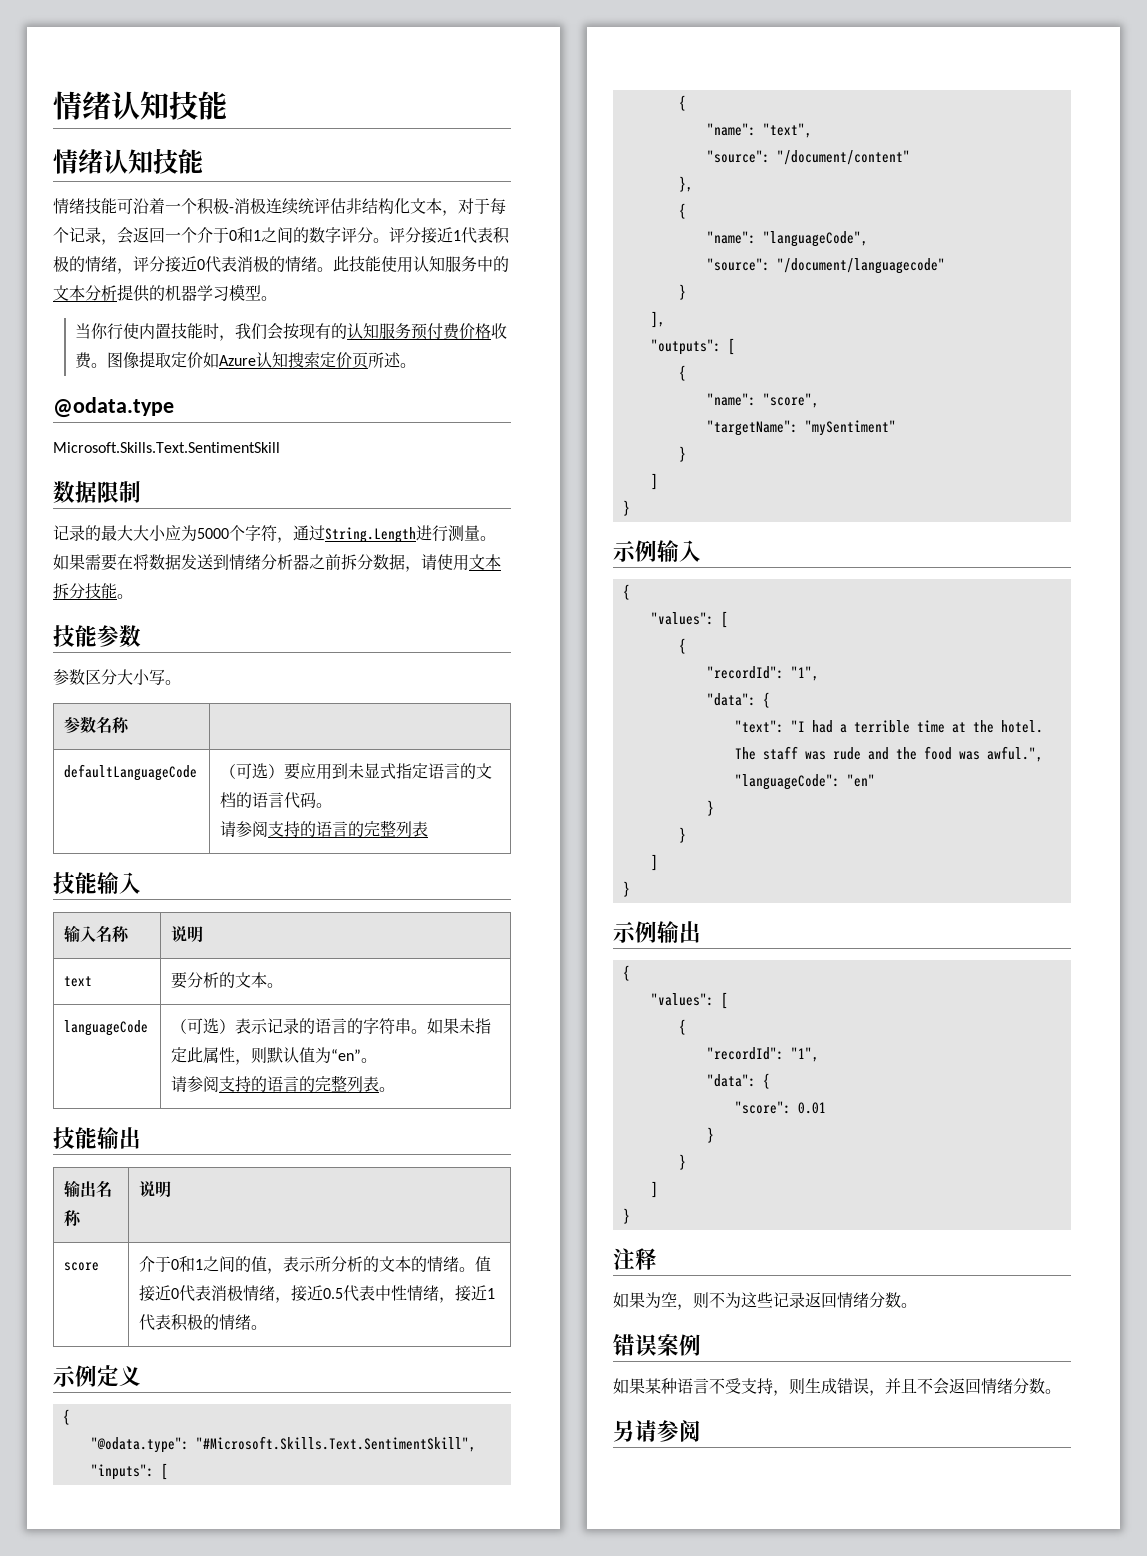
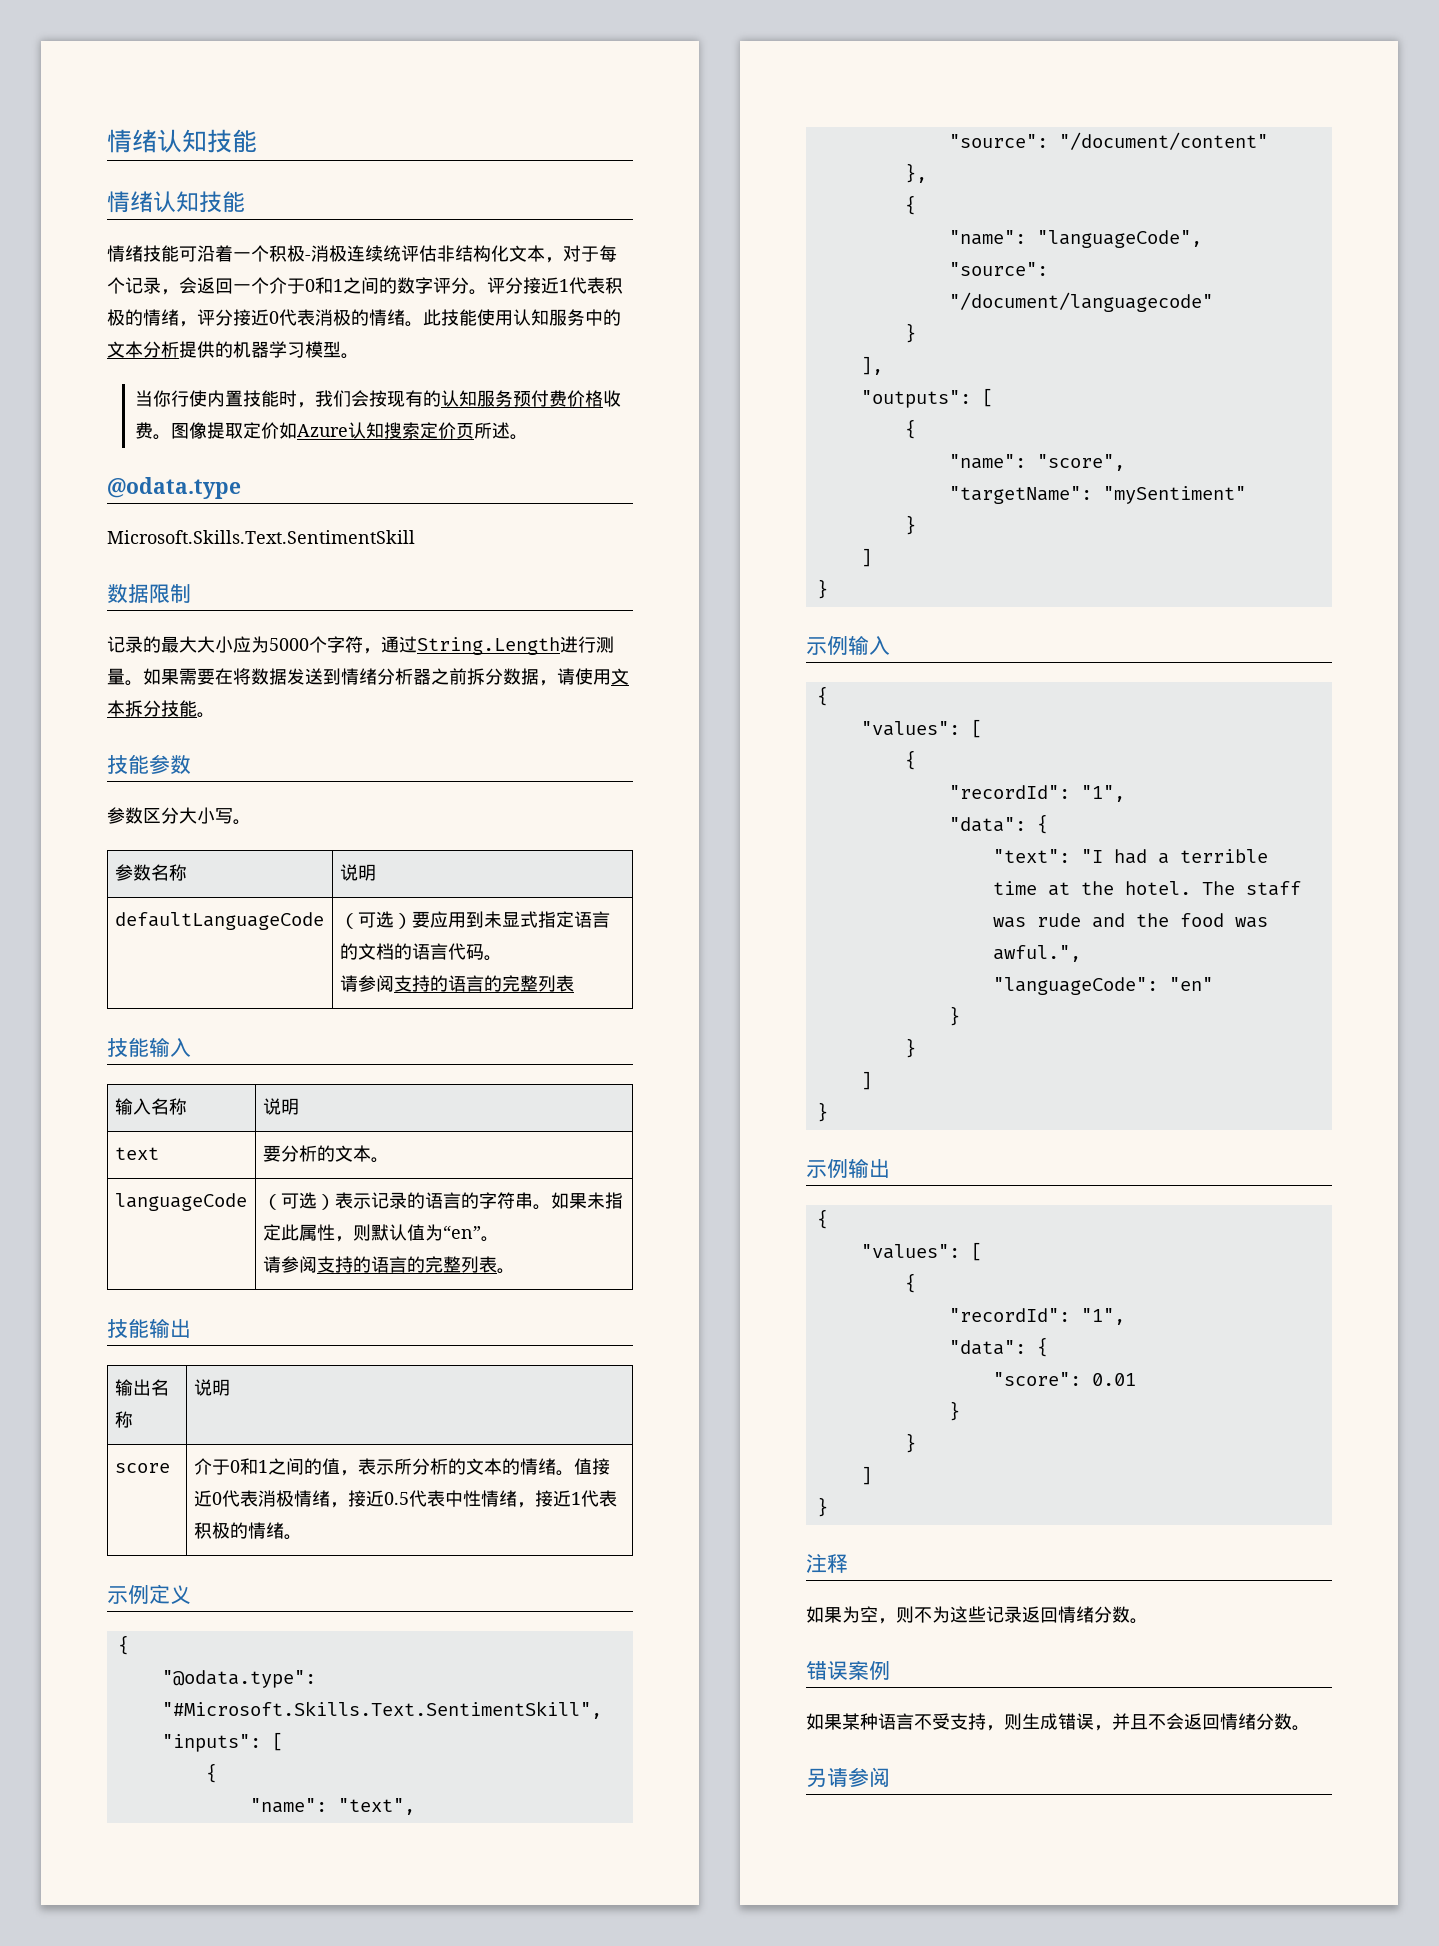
(131, 725) none -> [339,864,376,881] 说明

